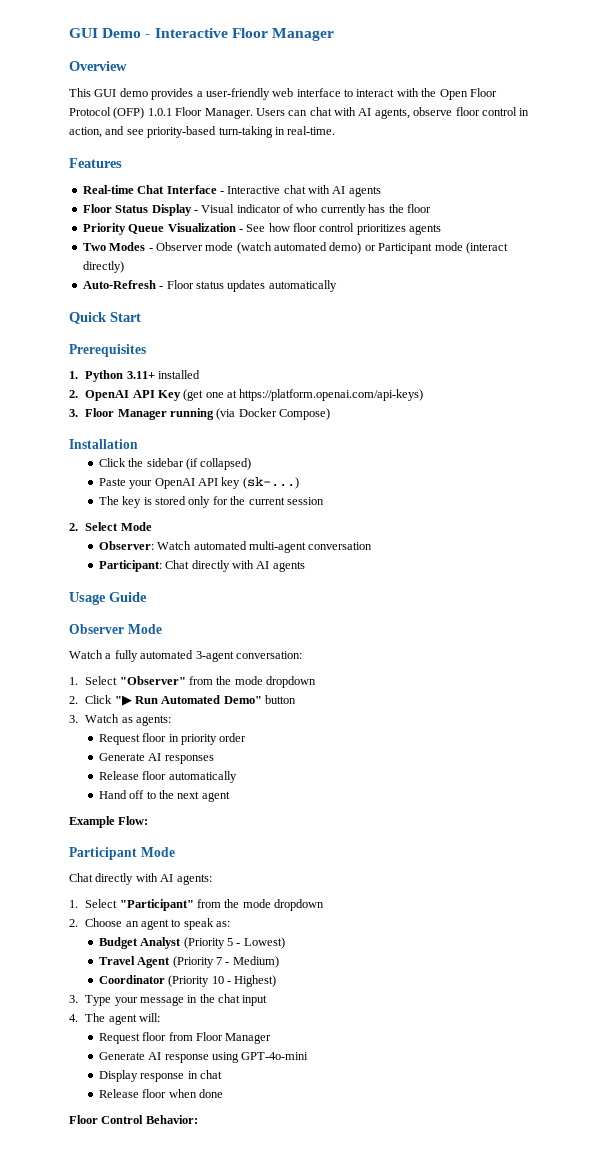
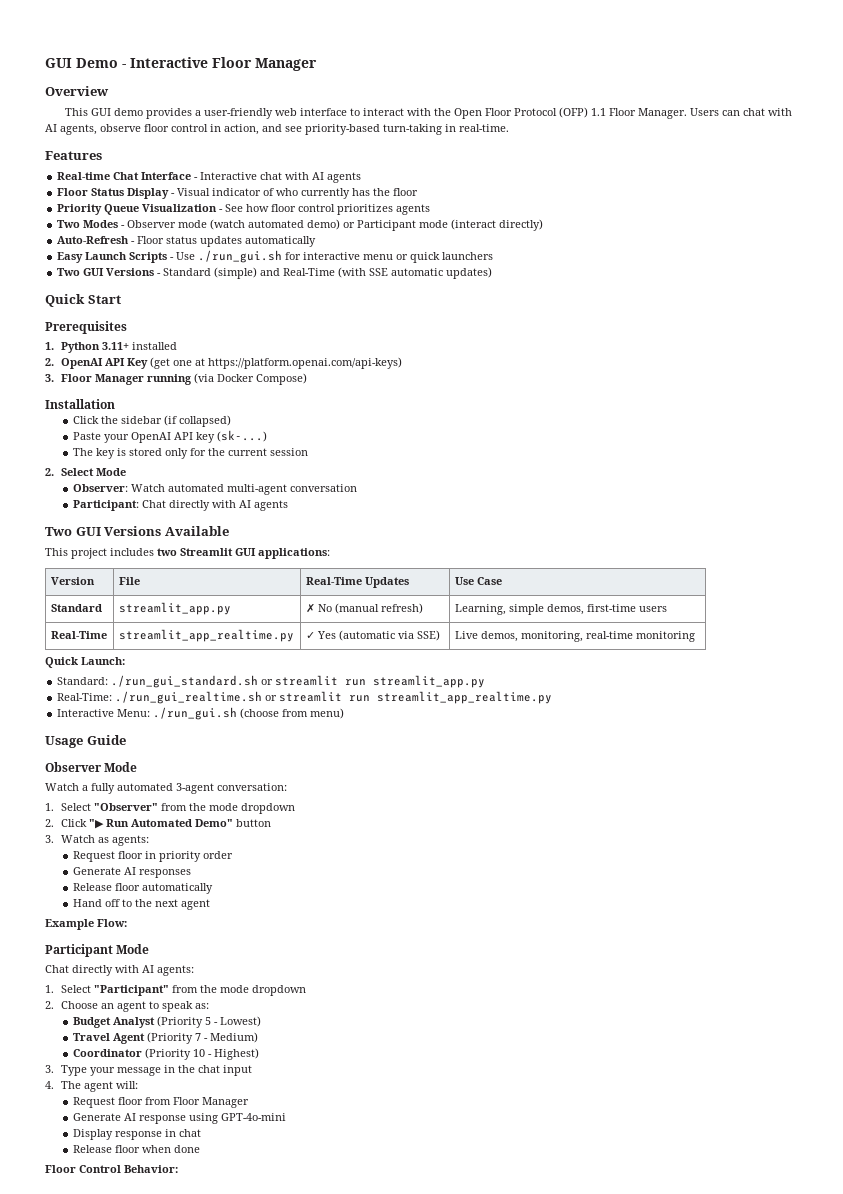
[147,108,172,116] 1.0.1 -> [591,108,607,116] 1.1
(337, 286) none -> [57,250,494,263] [57,267,493,279] // Easy Launch Scripts - Use ./run_gui.sh for interactive menu or quick launchers // Two GUI Versions - Standard (simple) and Real-Time (with SSE automatic updates)
(305, 566) none -> [45,526,229,536] [45,548,330,559] [50,577,95,585] [118,577,140,585] [305,577,409,588] [454,577,502,585] [50,604,102,612] [118,602,231,615] [305,603,423,614] [454,604,667,615] [50,631,107,639] [118,629,294,642] [305,630,440,641] [454,631,695,642] [45,657,125,668] [57,675,486,688] [57,691,553,704] [57,707,345,720] // Two GUI Versions Available // This project includes two Streamlit GUI applications: // Version | File | Real-Time Updates | Use Case // Standard | streamlit_app.py | ✗ No (manual refresh) | Learning, simple demos, first-time users // Real-Time | streamlit_app_realtime.py | ✓ Yes (automatic via SSE) | Live demos, monitoring, real-time monitoring // Quick Launch: // Standard: ./run_gui_standard.sh or streamlit run streamlit_app.py // Real-Time: ./run_gui_realtime.sh or streamlit run streamlit_app_realtime.py // Interactive Menu: ./run_gui.sh (choose from menu)

